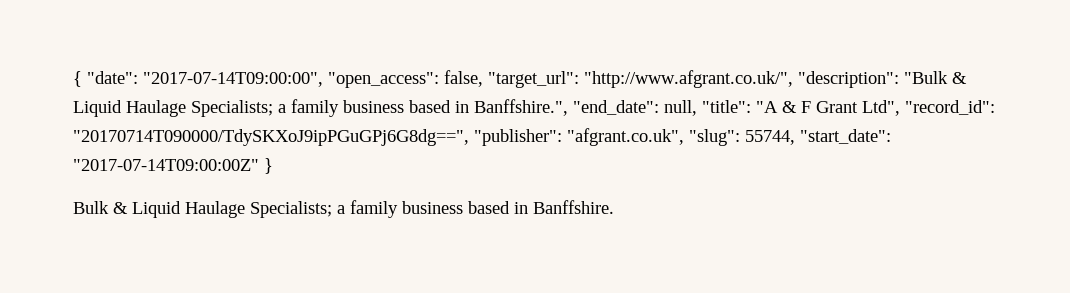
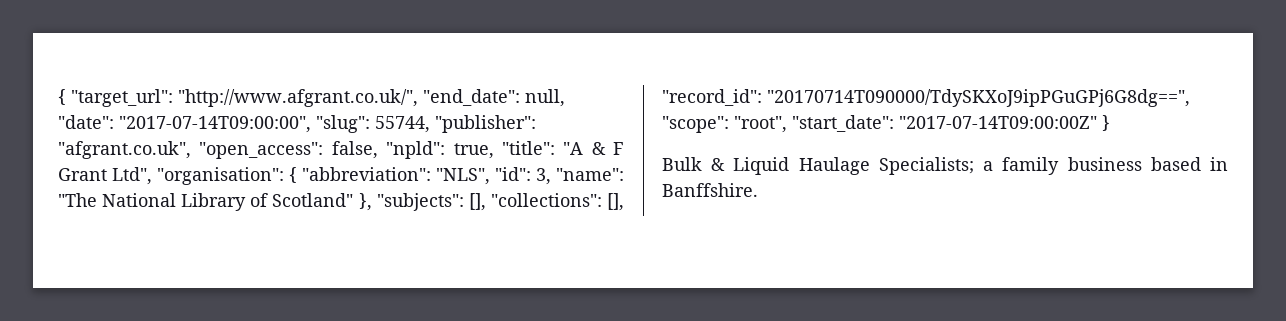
[73,70,967,88] [73,99,697,117] { "date": "2017-07-14T09:00:00", "open_access": false, "target_url": "http://www.afgrant.co.uk/", "description": "Bulk & Liquid Haulage Specialists; a family business based in Banffshire.", "end_date": null, -> [58,89,565,107] [58,115,536,133] [58,141,494,159] { "target_url": "http://www.afgrant.co.uk/", "end_date": null, "date": "2017-07-14T09:00:00", "slug": 55744, "publisher": "afgrant.co.uk", "open_access": false, "npld": true,
[905,100,995,115] [73,128,795,146] "record_id": "20170714T090000/TdySKXoJ9ipPGuGPj6G8dg==", "publisher": "afgrant.co.uk", "slug": 55744, -> [157,167,624,185] [58,193,624,211] [662,89,1190,107] [662,116,787,133] "organisation": { "abbreviation": "NLS", "id": 3, "name": "The National Library of Scotland" }, "subjects": [], "collections": [], "record_id": "20170714T090000/TdySKXoJ9ipPGuGPj6G8dg==", "scope": "root",

